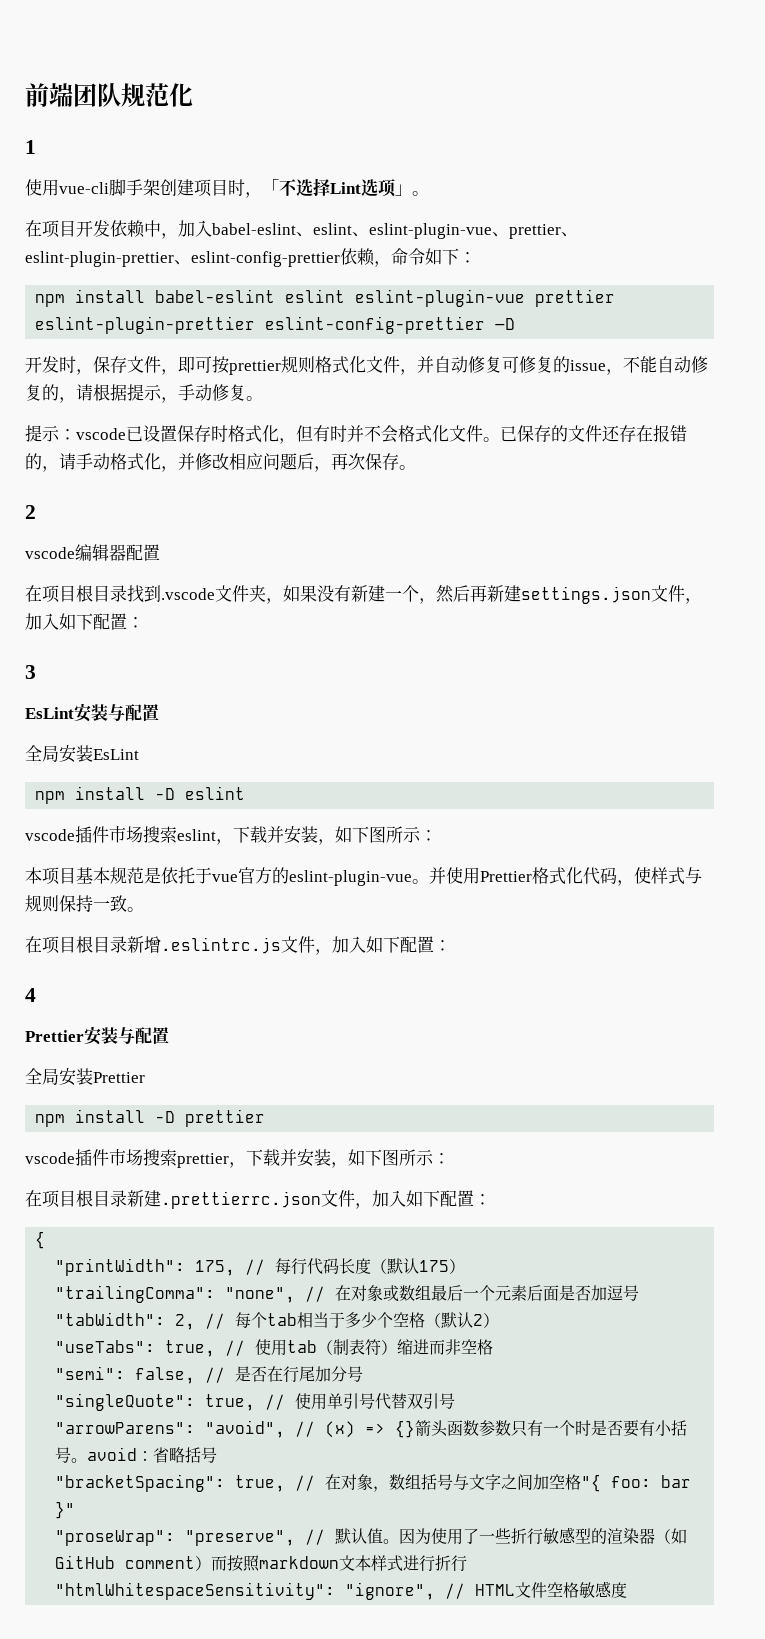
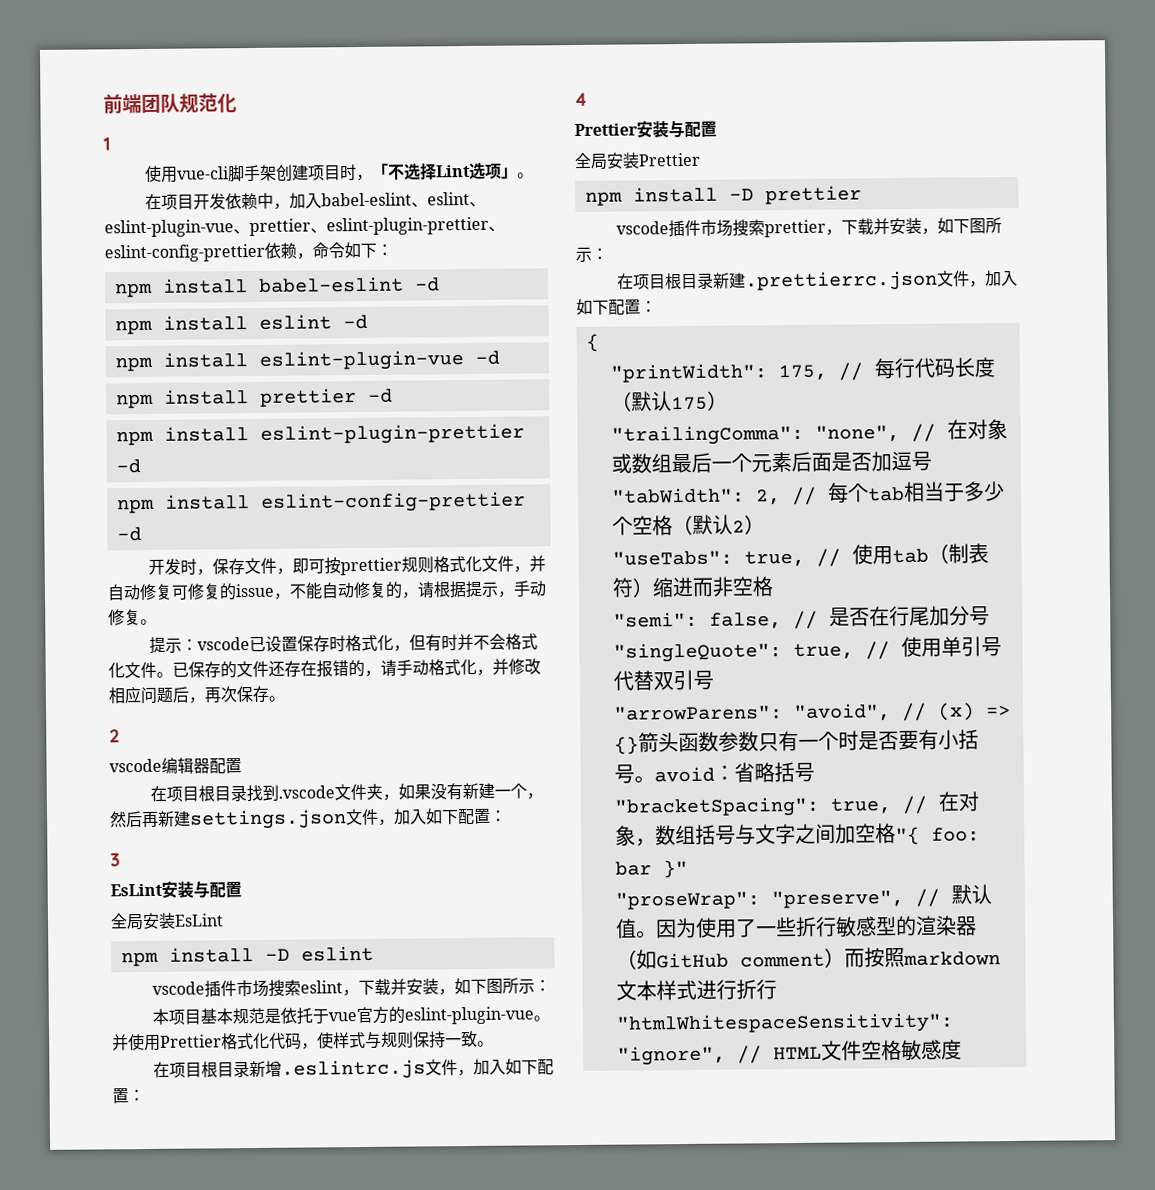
[285,289,616,307] [35,316,516,334] eslint eslint-plugin-vue prettier eslint-plugin-prettier eslint-config-prettier –D -> [414,277,440,292] [114,314,368,335] [114,350,500,372] [115,388,393,409] [115,423,525,446] [115,459,141,474] [116,491,526,514] [116,527,142,542] –d // npm install eslint –d // npm install eslint-plugin-vue –d // npm install prettier –d // npm install eslint-plugin-prettier –d // npm install eslint-config-prettier –d

